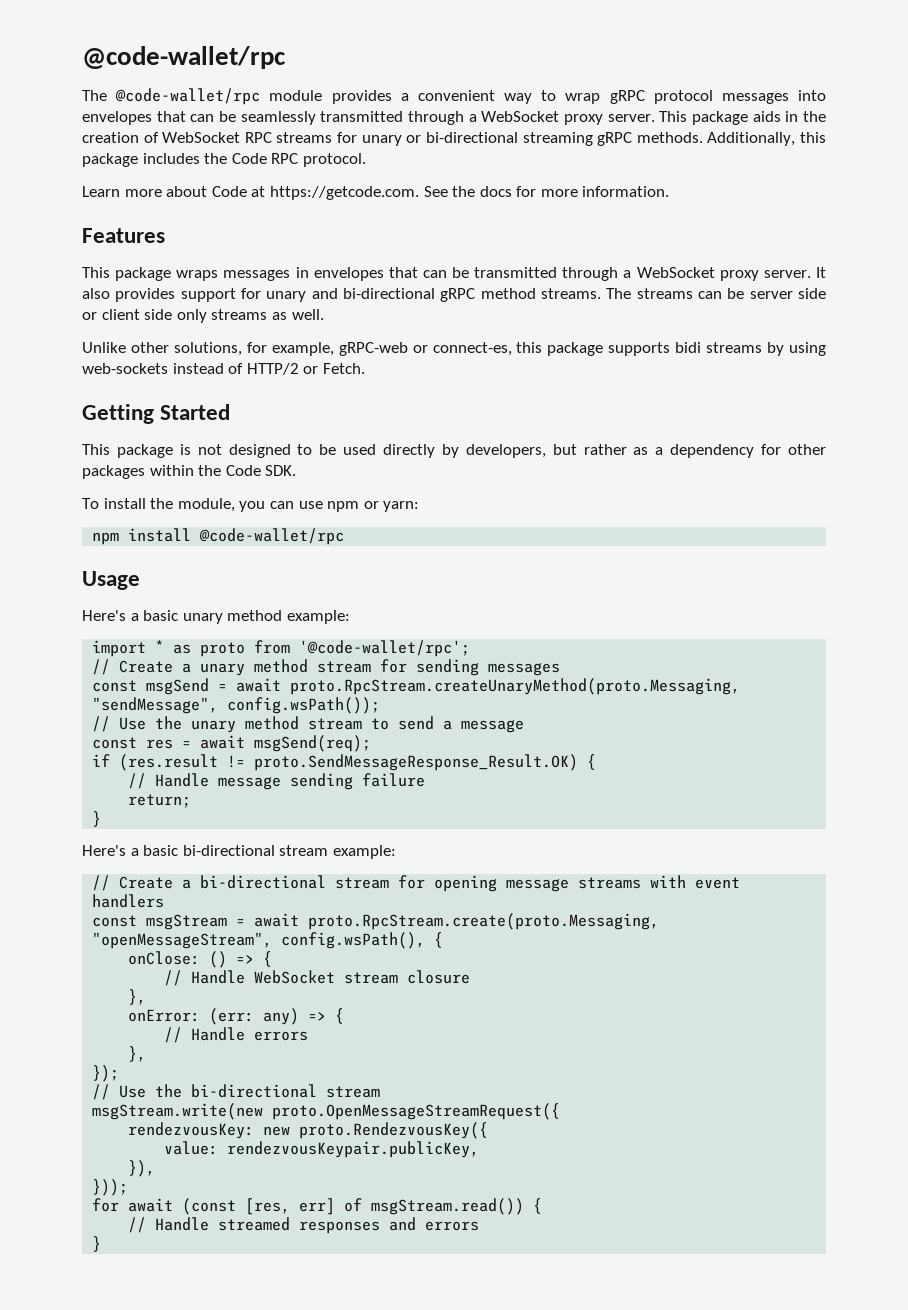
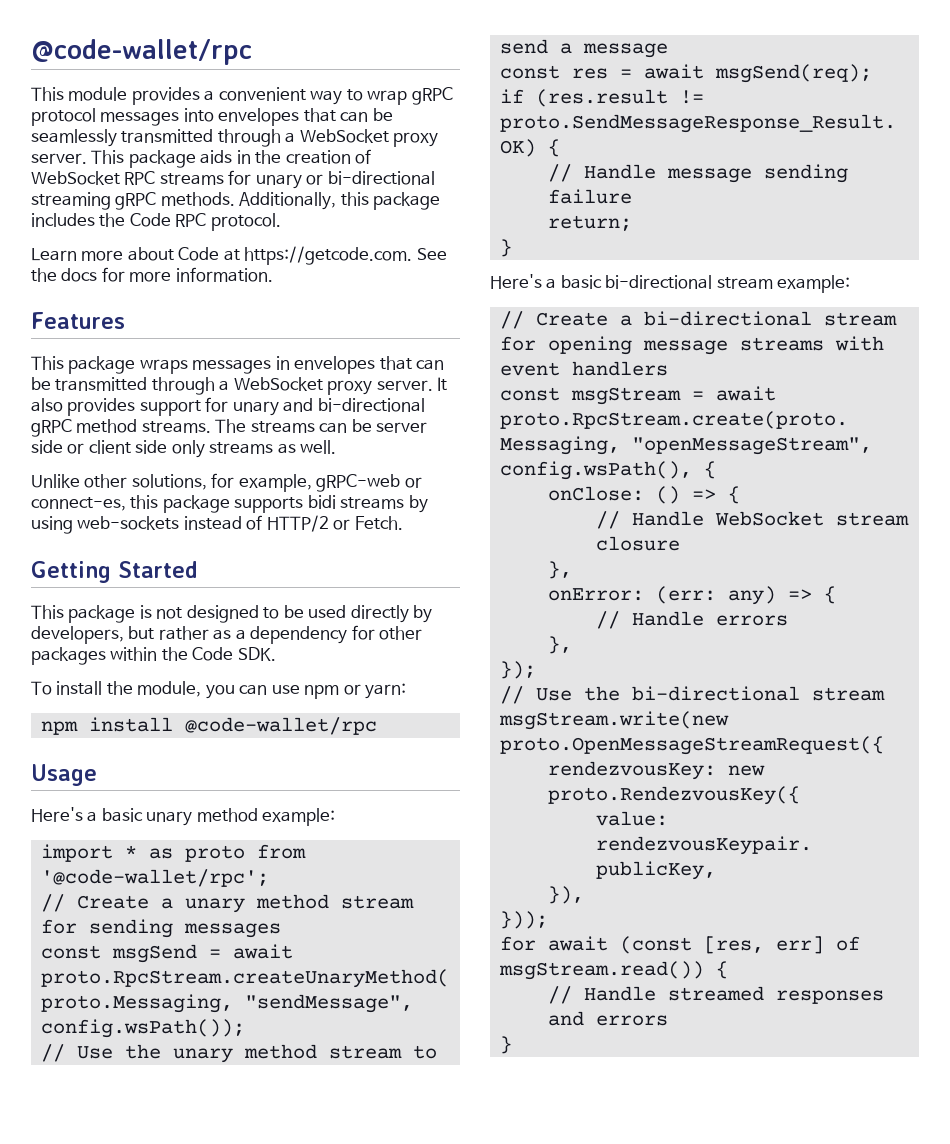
[82,46,286,69] [82,88,261,105] @code-wallet/rpc // The @code-wallet/rpc -> [31,39,252,65] [31,87,64,101] @code-wallet/rpc // This

